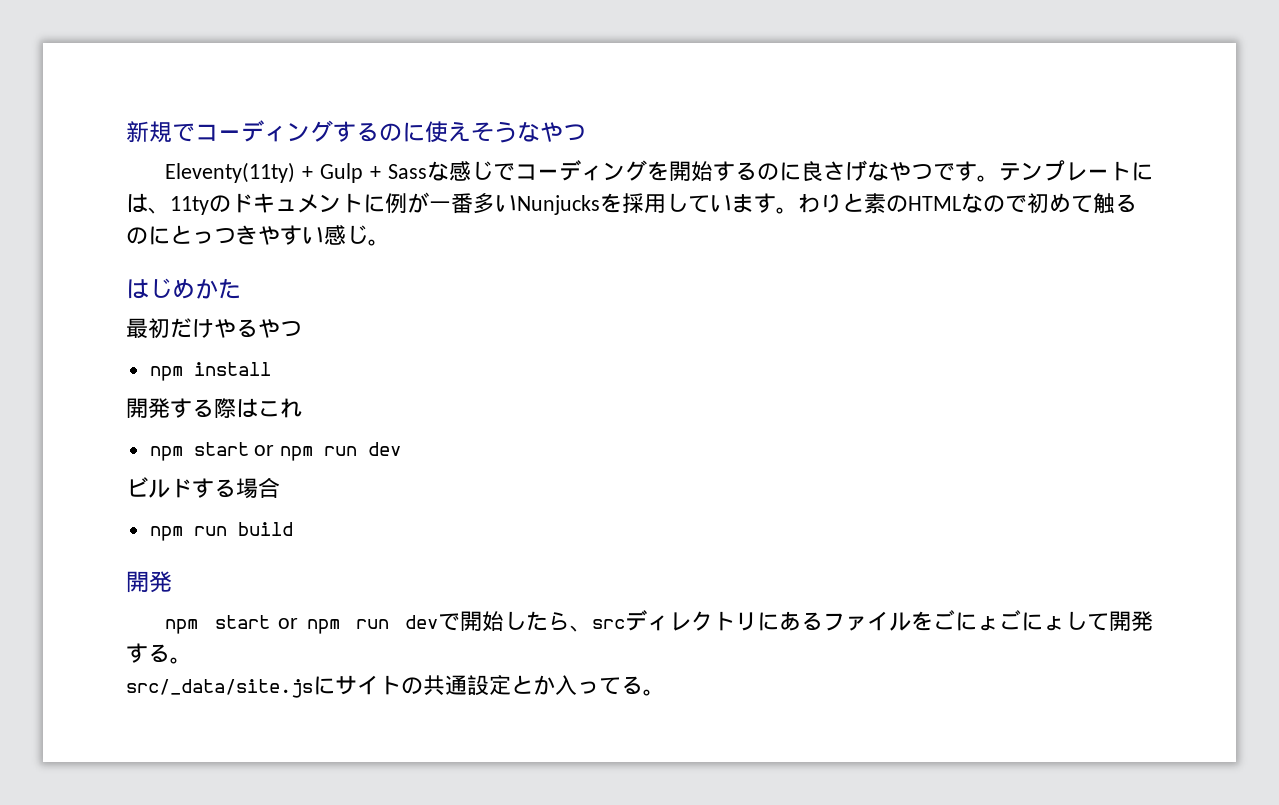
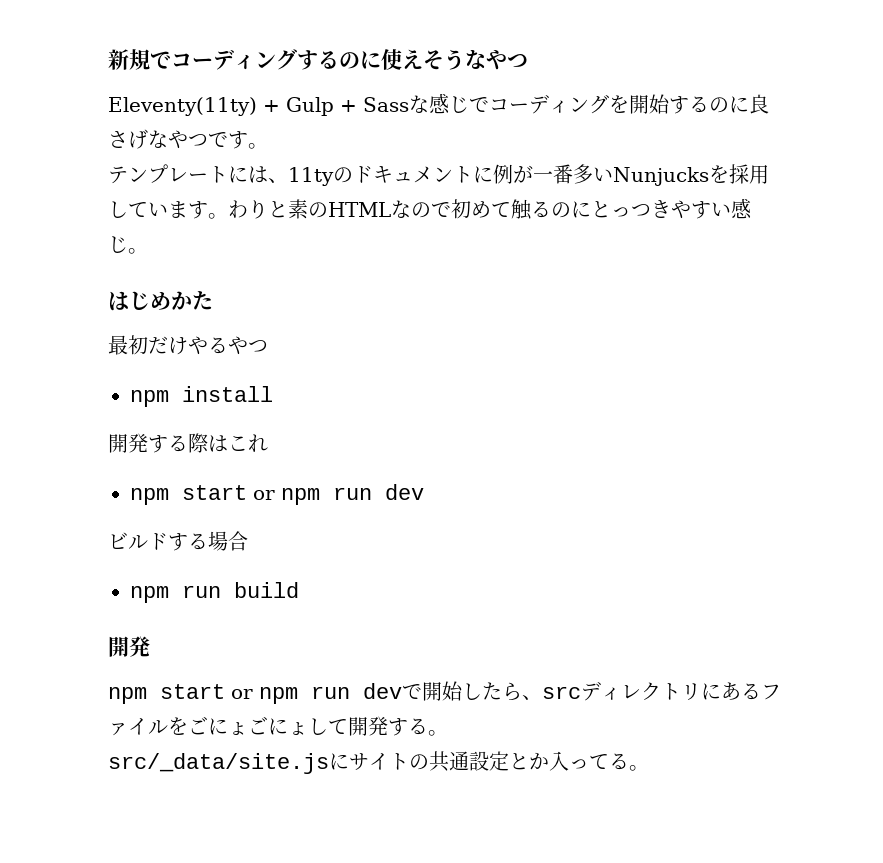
(999, 178) none -> (268, 146) //

